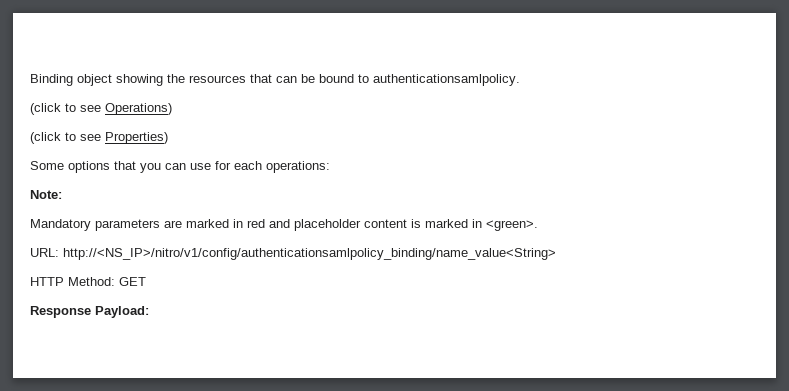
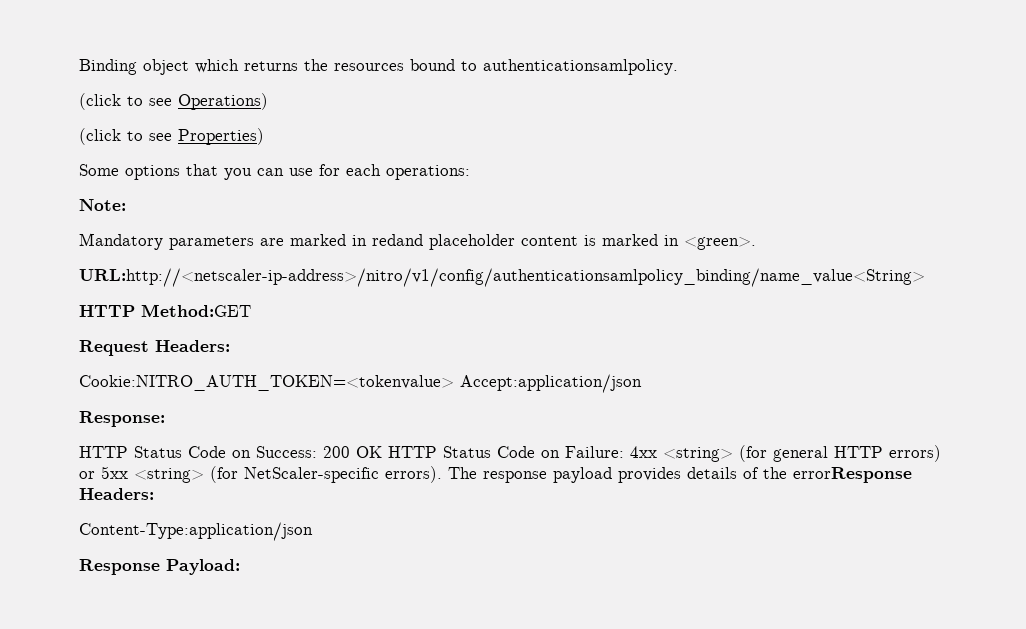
[116,74,315,86] showing the resources that can be -> [195,59,404,73] which returns the resources
[247,219,290,228] red and -> [372,234,423,246] redand
[30,248,556,260] [30,277,146,286] URL: http://<NS_IP>/nitro/v1/config/authenticationsamlpolicy_binding/name_value<String> // HTTP Method: GET -> [79,268,925,287] [79,304,251,317] [79,340,230,356] [79,374,642,393] [79,411,165,427] [79,445,941,462] [79,466,912,483] [79,488,154,500] [79,522,313,541] URL:http://<netscaler-ip-address>/nitro/v1/config/authenticationsamlpolicy_binding/name_value<String> // HTTP Method:GET // Request Headers: // Cookie:NITRO_AUTH_TOKEN=<tokenvalue> Accept:application/json // Response: // HTTP Status Code on Success: 200 OK HTTP Status Code on Failure: 4xx <string> (for general HTTP errors) or 5xx <string> (for NetScaler-specific errors). The response payload provides details of the errorResponse Headers: // Content-Type:application/json

